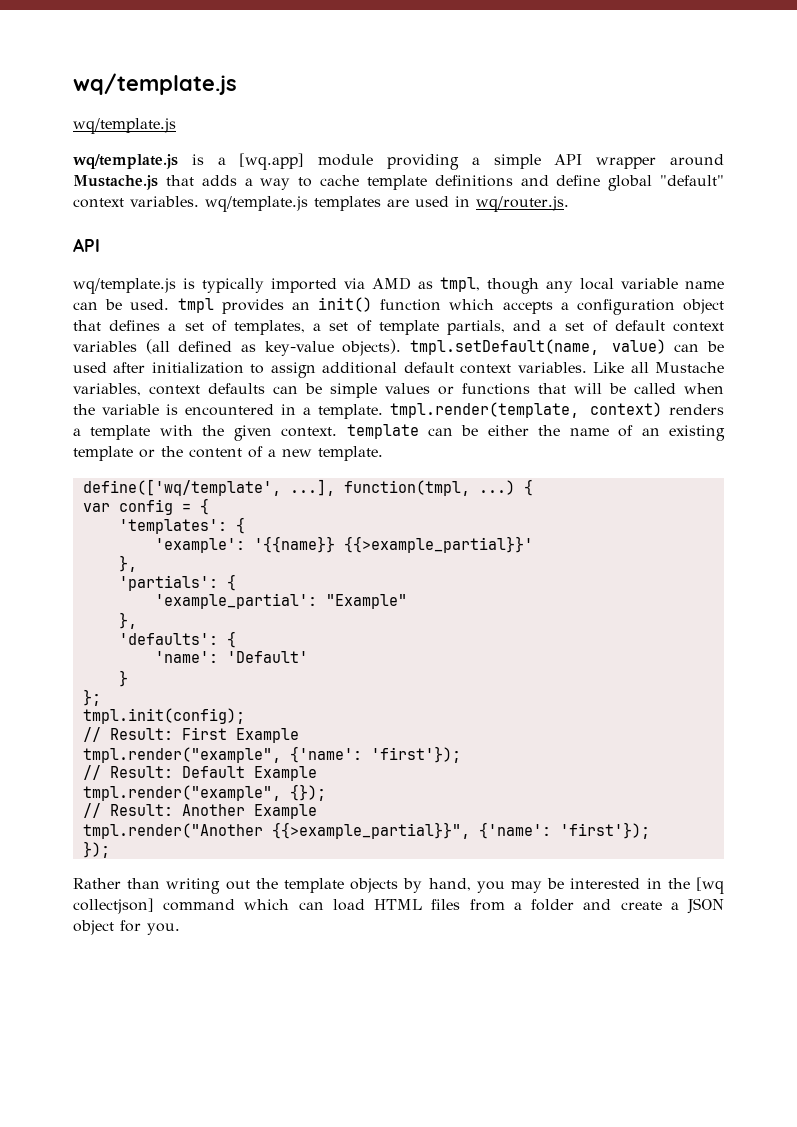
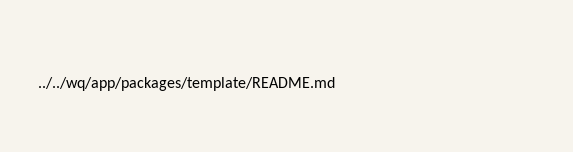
[73,73,237,95] [73,118,176,134] [73,153,724,170] [73,175,724,191] [73,196,569,212] [73,238,100,252] [73,277,724,294] [73,297,725,315] [73,320,724,335] [73,339,724,356] [73,362,725,378] [73,383,724,398] [73,402,724,419] [73,424,726,441] [73,446,383,461] [82,479,533,496] [82,498,209,515] [118,517,245,534] [154,536,533,553] [118,555,137,572] [118,574,236,591] [154,593,407,609] [118,612,137,629] [118,631,236,648] [154,651,308,663] [118,670,128,687] [82,689,101,706] [82,708,245,724] [82,727,299,743] [82,746,461,763] [82,765,317,781] [82,784,326,801] [82,803,317,819] [82,822,650,839] [82,841,110,858] [73,877,724,894] [73,898,725,914] [73,920,180,935] wq/template.js // wq/template.js // wq/template.js is a [wq.app] module providing a simple API wrapper around Mustache.js that adds a way to cache template definitions and define global "default" context variables. wq/template.js templates are used in wq/router.js. // API // wq/template.js is typically imported via AMD as tmpl, though any local variable name can be used. tmpl provides an init() function which accepts a configuration object that defines a set of templates, a set of template partials, and a set of default context variables (all defined as key-value objects). tmpl.setDefault(name, value) can be used after initialization to assign additional default context variables. Like all Mustache variables, context defaults can be simple values or functions that will be called when the variable is encountered in a template. tmpl.render(template, context) renders a template with the given context. template can be either the name of an existing template or the content of a new template. // define(['wq/template', ...], function(tmpl, ...) { // var config = { // 'templates': { // 'example': '{{name}} {{>example_partial}}' // }, // 'partials': { // 'example_partial': "Example" // }, // 'defaults': { // 'name': 'Default' // } // }; // tmpl.init(config); // // Result: First Example // tmpl.render("example", {'name': 'first'}); // // Result: Default Example // tmpl.render("example", {}); // // Result: Another Example // tmpl.render("Another {{>example_partial}}", {'name': 'first'}); // }); // Rather than writing out the template objects by hand, you may be interested in the [wq collectjson] command which can load HTML files from a folder and create a JSON object for you. -> [38,77,335,91] ../../wq/app/packages/template/README.md

